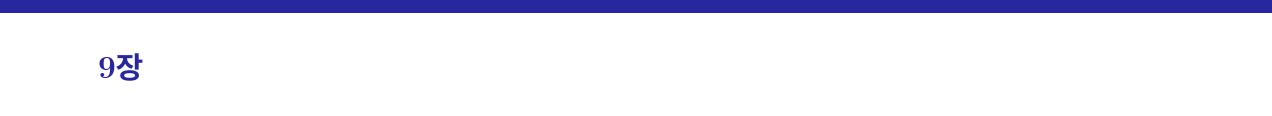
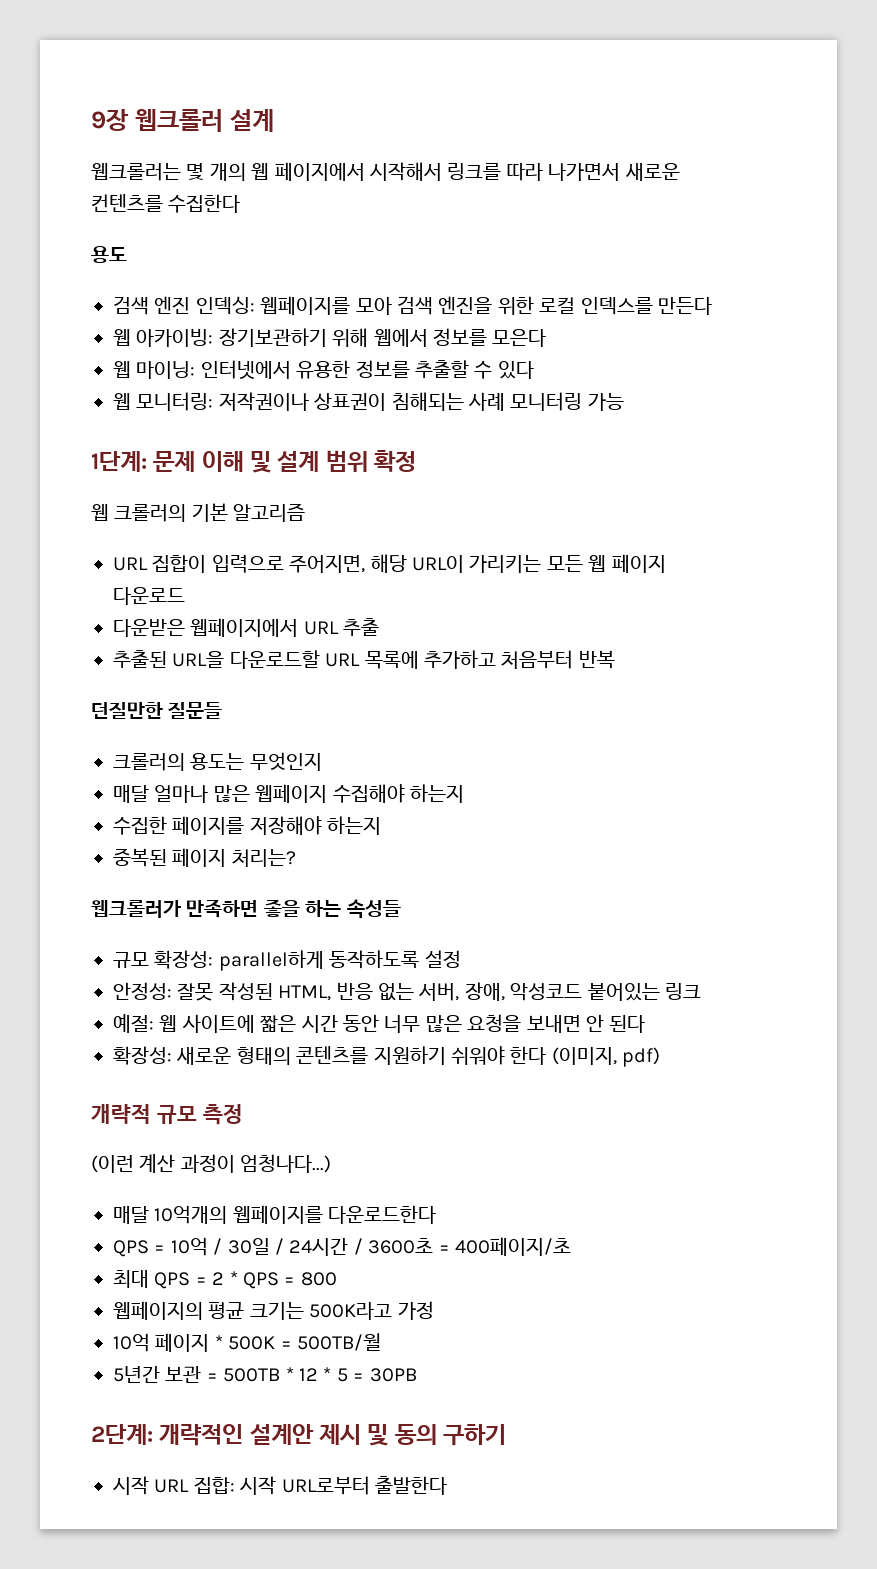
(143, 67) none -> [134,109,274,132] [91,162,680,181] [91,194,241,213] [91,246,127,263] [113,296,712,315] [113,328,547,347] [113,360,534,380] [113,392,624,411] [91,450,417,473] [91,503,306,522] [113,554,666,573] [113,587,185,605] [113,618,380,637] [113,650,615,669] [91,702,223,719] [113,752,322,771] [113,784,464,803] [113,816,382,835] [113,848,296,867] [91,899,401,919] [113,950,461,971] [113,982,701,1001] [113,1014,646,1033] [113,1046,661,1067] [91,1104,243,1125] [91,1154,332,1173] [113,1205,437,1224] [113,1237,571,1257] [113,1270,337,1289] [113,1301,434,1320] [113,1333,381,1352] [113,1366,417,1383] [91,1424,507,1446] [113,1476,447,1495] 웹크롤러 설계 // 웹크롤러는 몇 개의 웹 페이지에서 시작해서 링크를 따라 나가면서 새로운 컨텐츠를 수집한다 // 용도 // 검색 엔진 인덱싱: 웹페이지를 모아 검색 엔진을 위한 로컬 인덱스를 만든다 // 웹 아카이빙: 장기보관하기 위해 웹에서 정보를 모은다 // 웹 마이닝: 인터넷에서 유용한 정보를 추출할 수 있다 // 웹 모니터링: 저작권이나 상표권이 침해되는 사례 모니터링 가능 // 1단계: 문제 이해 및 설계 범위 확정 // 웹 크롤러의 기본 알고리즘 // URL 집합이 입력으로 주어지면, 해당 URL이 가리키는 모든 웹 페이지 다운로드 // 다운받은 웹페이지에서 URL 추출 // 추출된 URL을 다운로드할 URL 목록에 추가하고 처음부터 반복 // 던질만한 질문들 // 크롤러의 용도는 무엇인지 // 매달 얼마나 많은 웹페이지 수집해야 하는지 // 수집한 페이지를 저장해야 하는지 // 중복된 페이지 처리는? // 웹크롤러가 만족하면 좋을 하는 속성들 // 규모 확장성: parallel하게 동작하도록 설정 // 안정성: 잘못 작성된 HTML, 반응 없는 서버, 장애, 악성코드 붙어있는 링크 // 예절: 웹 사이트에 짧은 시간 동안 너무 많은 요청을 보내면 안 된다 // 확장성: 새로운 형태의 콘텐츠를 지원하기 쉬워야 한다 (이미지, pdf) // 개략적 규모 측정 // (이런 계산 과정이 엄청나다...) // 매달 10억개의 웹페이지를 다운로드한다 // QPS = 10억 / 30일 / 24시간 / 3600초 = 400페이지/초 // 최대 QPS = 2 * QPS = 800 // 웹페이지의 평균 크기는 500K라고 가정 // 10억 페이지 * 500K = 500TB/월 // 5년간 보관 = 500TB * 12 * 5 = 30PB // 2단계: 개략적인 설계안 제시 및 동의 구하기 // 시작 URL 집합: 시작 URL로부터 출발한다

